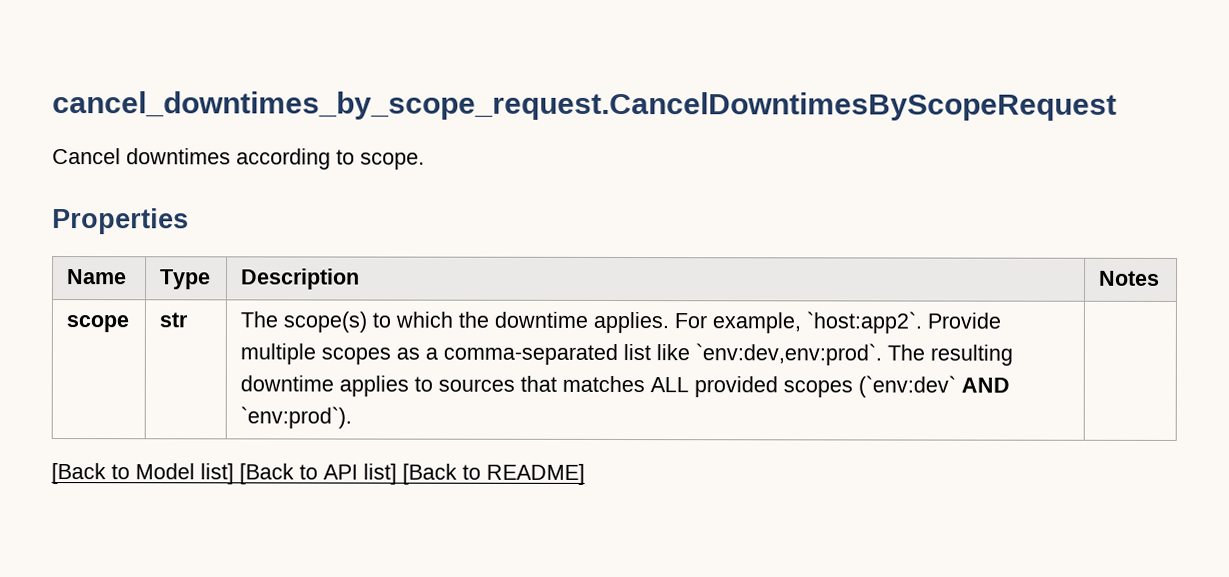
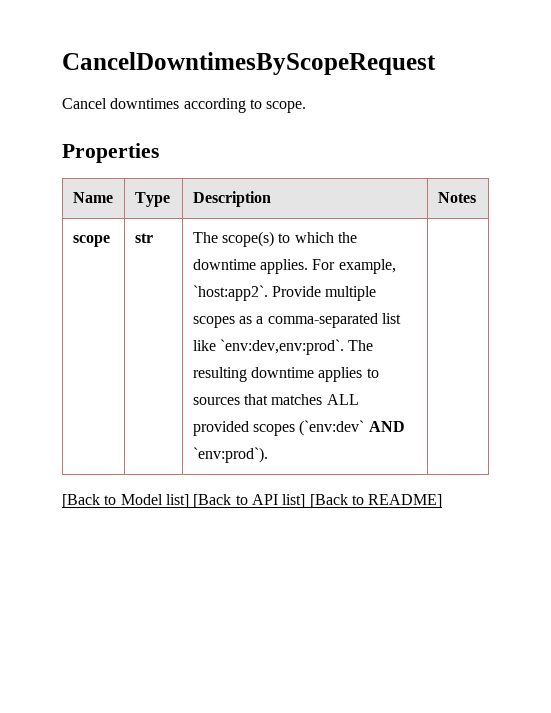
[52,91,1117,121] cancel_downtimes_by_scope_request.CancelDowntimesByScopeRequest -> [62,52,436,75] CancelDowntimesByScopeRequest

